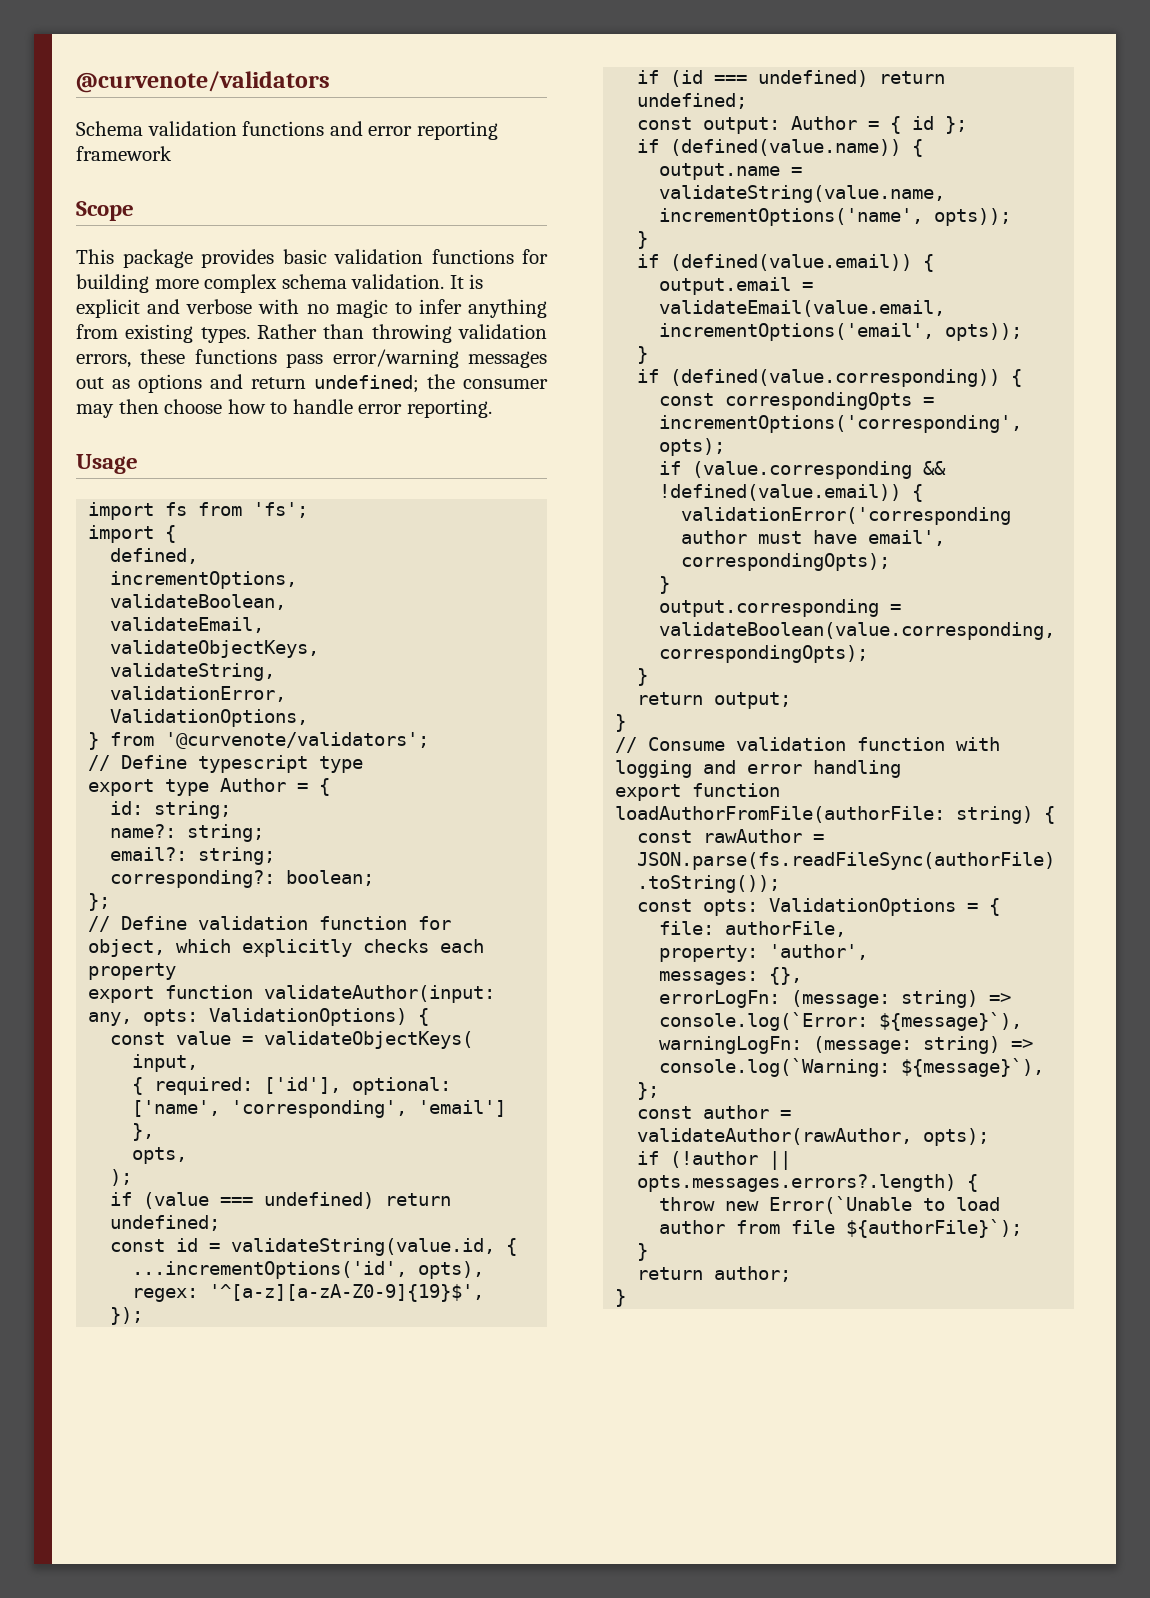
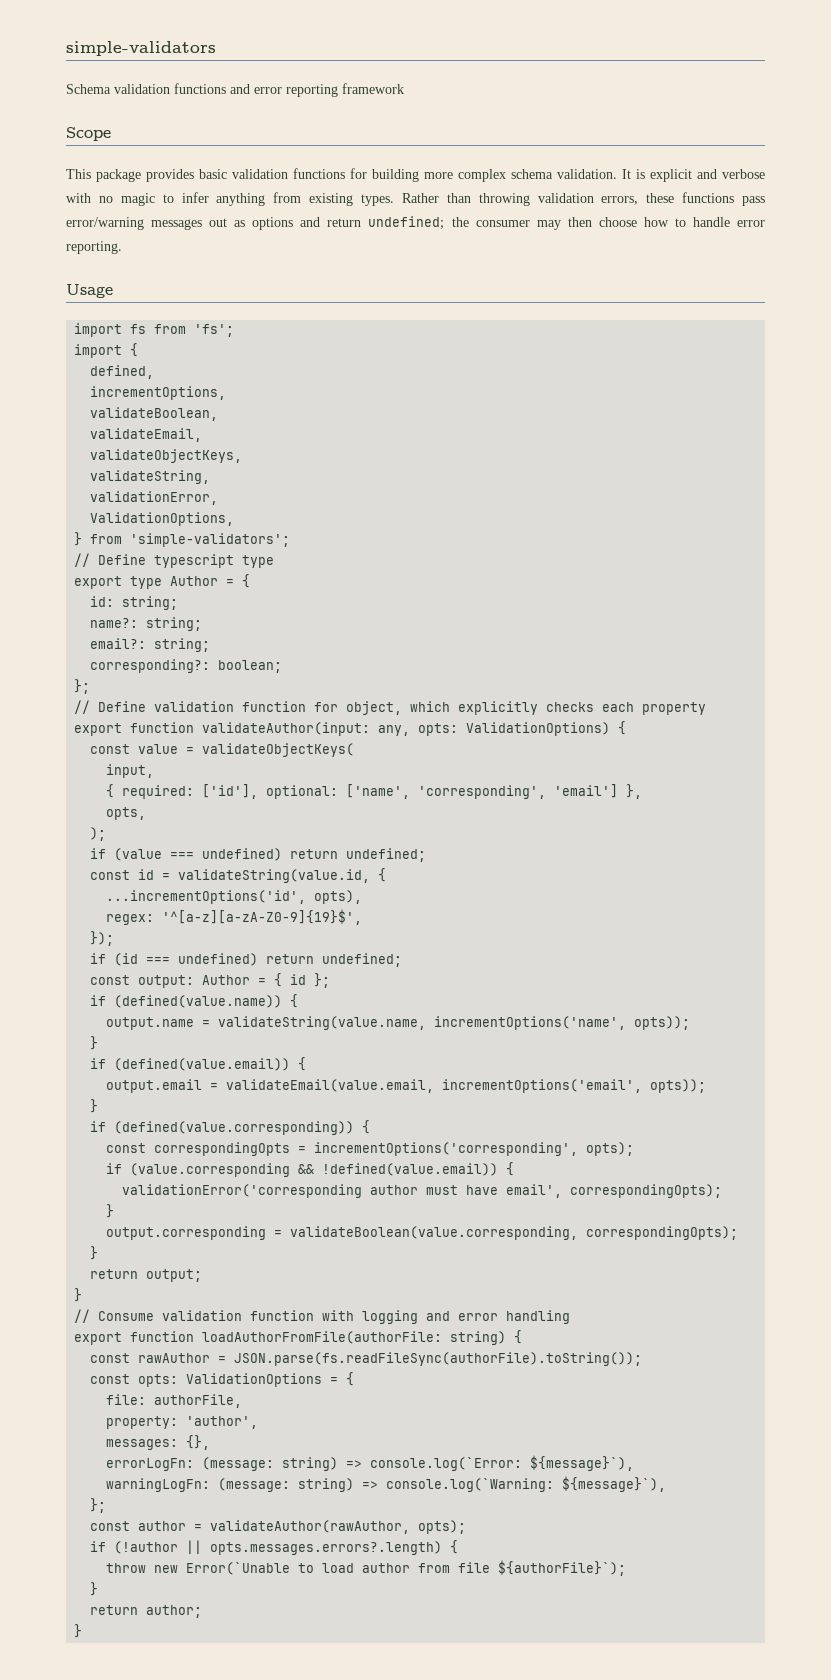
[76,71,330,93] @curvenote/validators -> [66,41,216,56] simple-validators
[165,732,430,749] '@curvenote/validators'; -> [130,533,291,547] 'simple-validators';

